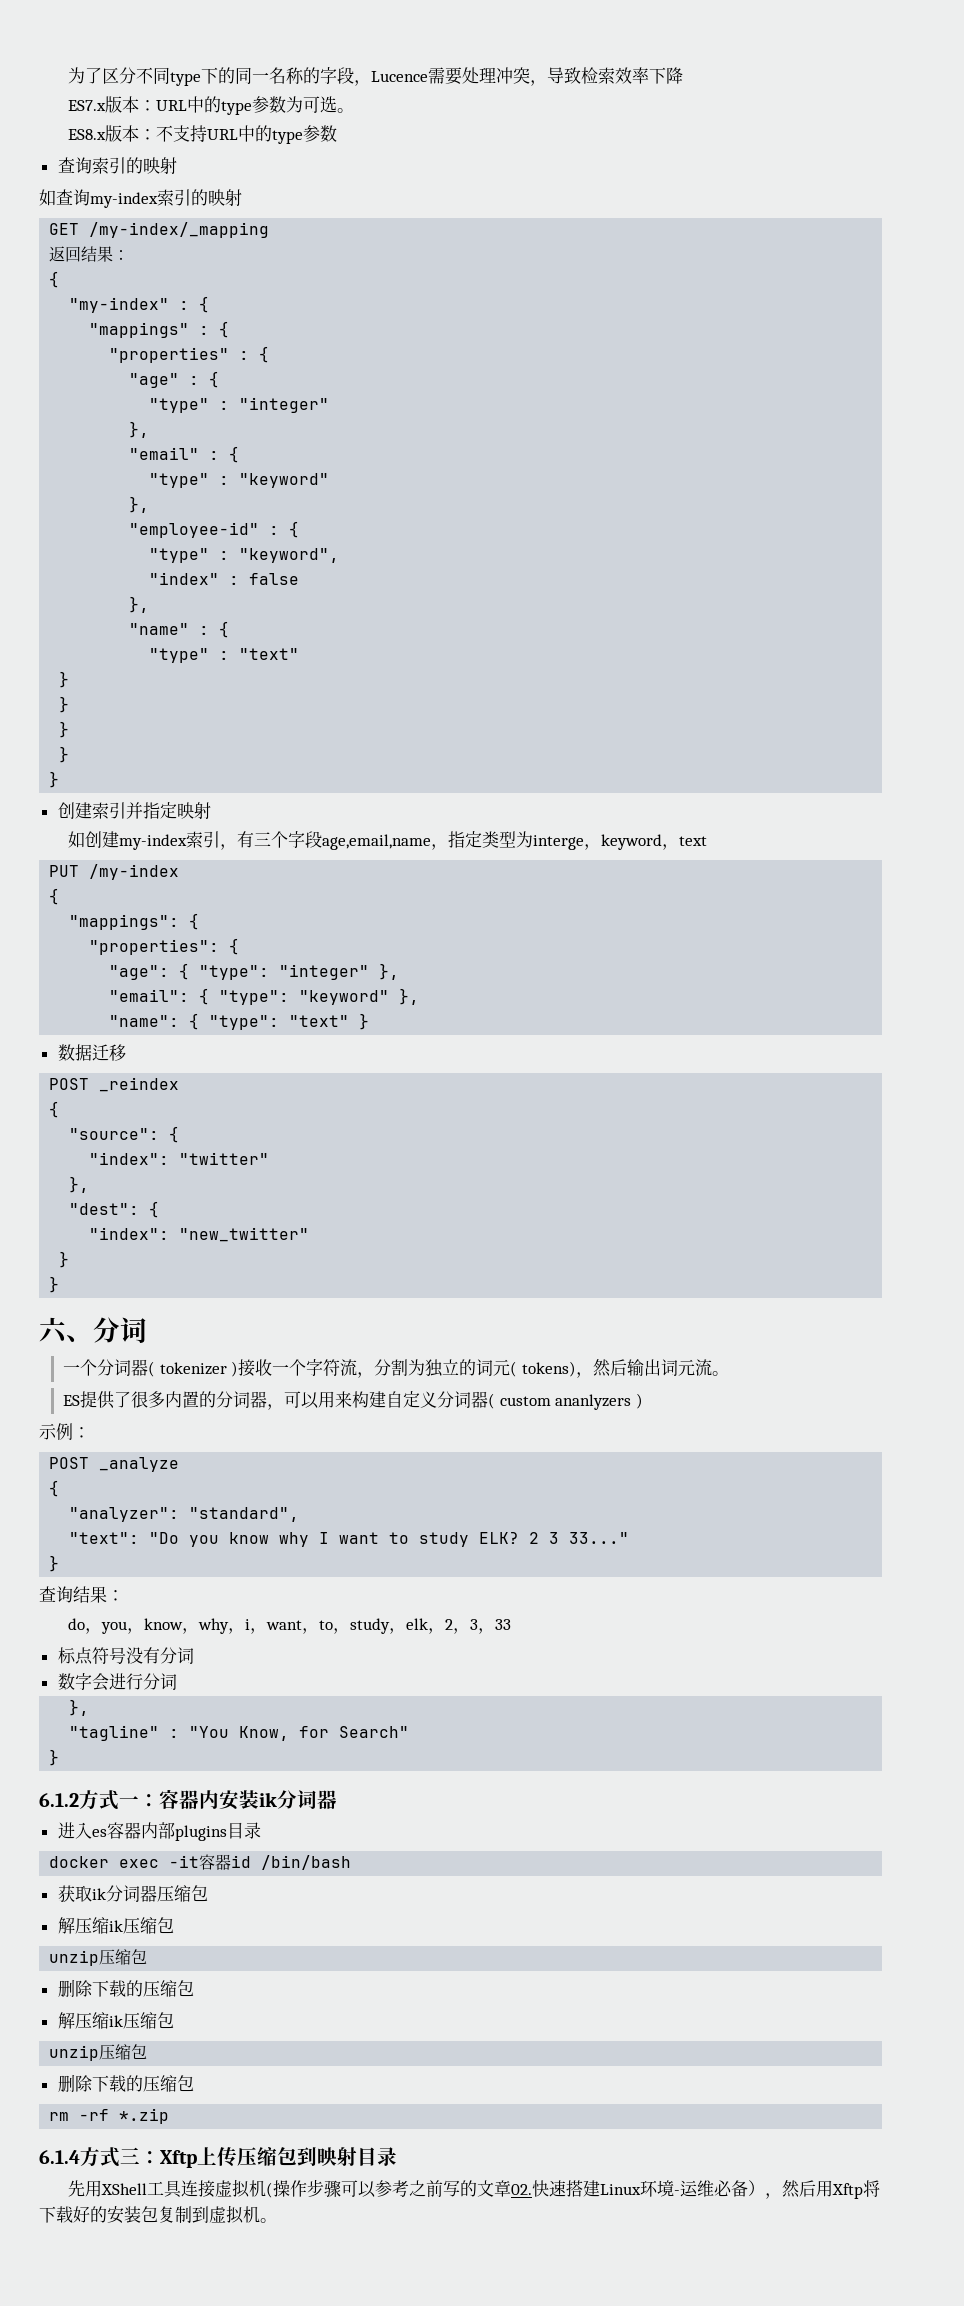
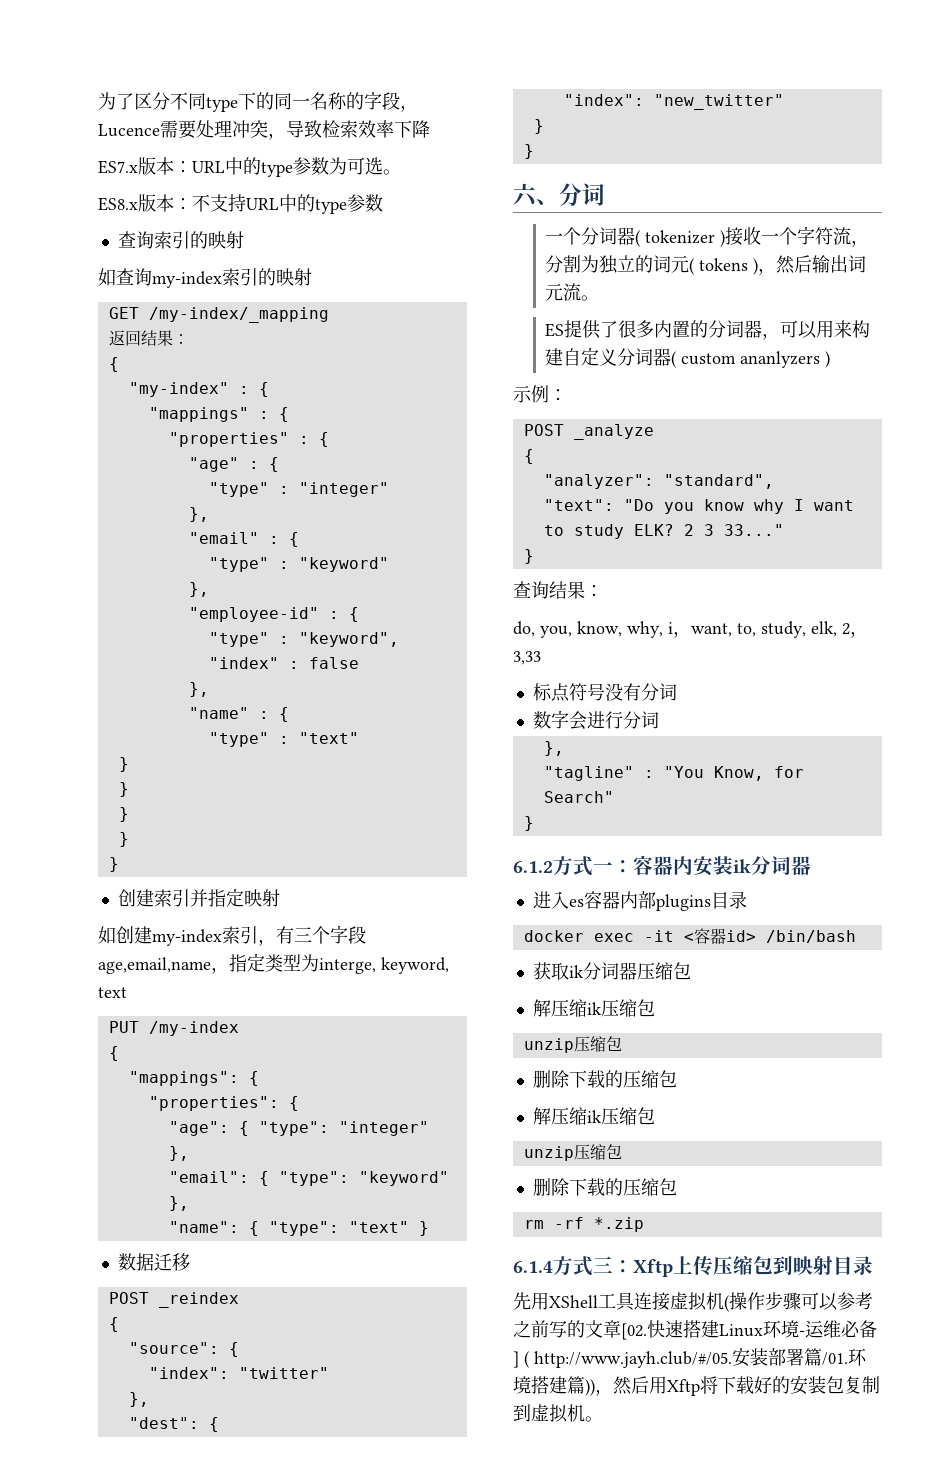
[532,834,679,850] interge，keyword， -> [319,957,449,974] interge, keyword,
[521,1361,576,1377] tokens) -> [699,258,759,275] tokens )
[67,1618,511,1634] do，you，know，why，i，want，to，study，elk，2，3，33 -> [513,621,868,638] [513,651,541,665] do, you, know, why, i，want, to, study, elk, 2，3,33
[199,1854,252,1870] 容器id -> [683,928,756,944] <容器id>
[510,2184,532,2195] 02. -> [621,1323,647,1340] [02.
[747,2180,765,2196] ） -> [513,1347,867,1368] [513,1376,595,1396] ] ( http://www.jayh.club/#/05.安装部署篇/01.环境搭建篇))

